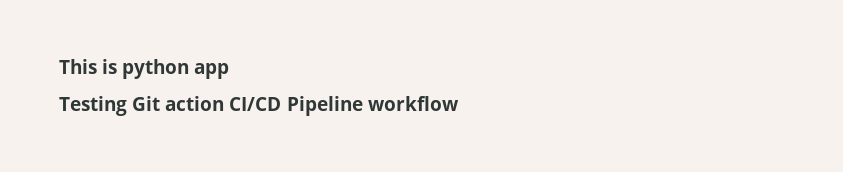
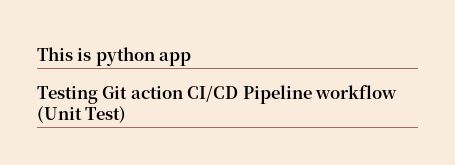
(459, 103) none -> [37,106,127,123] (Unit Test)

